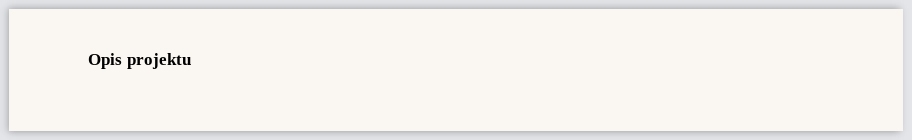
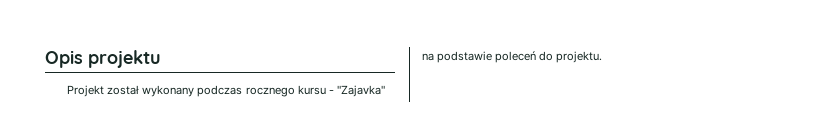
(191, 61) none -> [67,85,385,97] [422,51,603,63] // Projekt został wykonany podczas rocznego kursu - "Zajavka" na podstawie poleceń do projektu.

